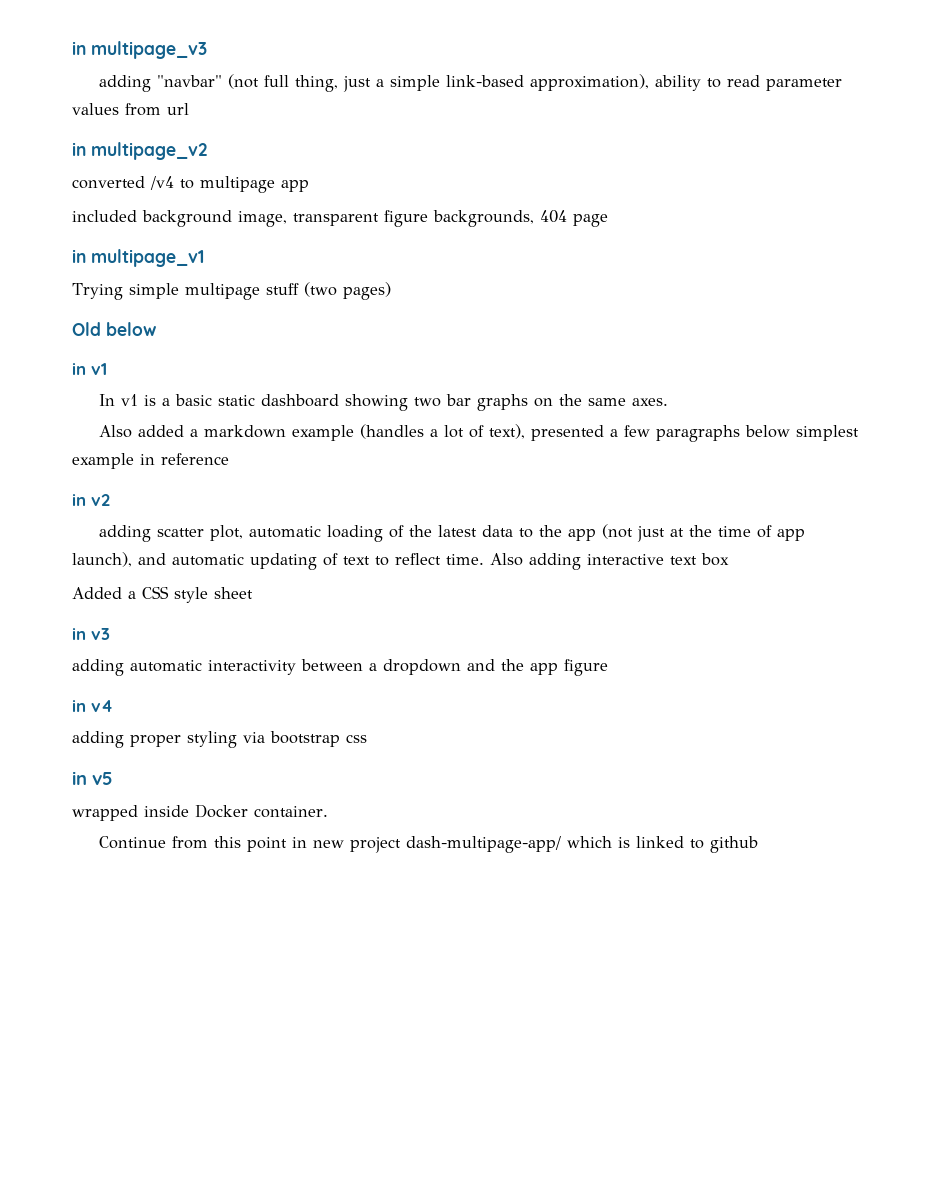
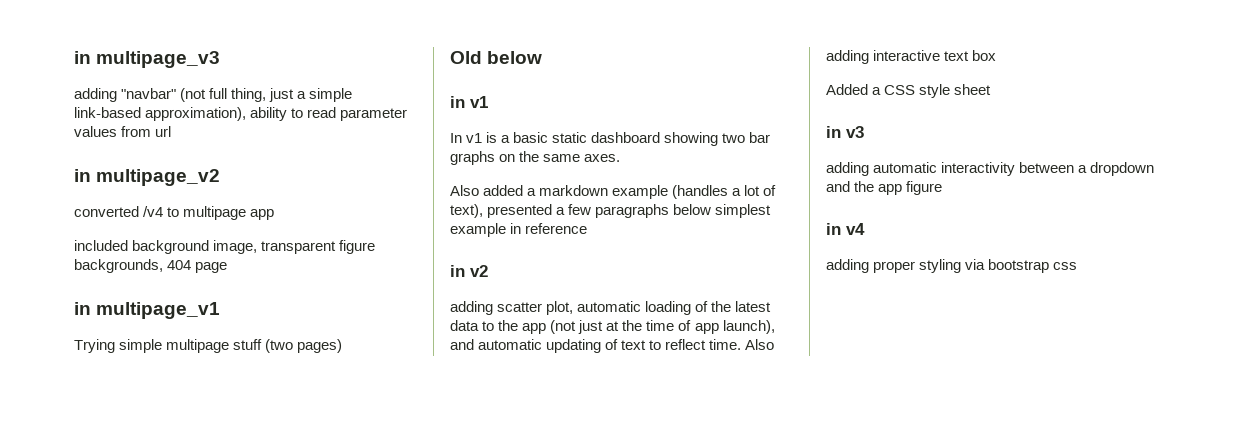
[72,771,113,785] [72,804,328,821] [99,836,759,853] // in v5 // wrapped inside Docker container. // Continue from this point in new project dash-multipage-app/ which is linked to github -> (1078, 266) none

